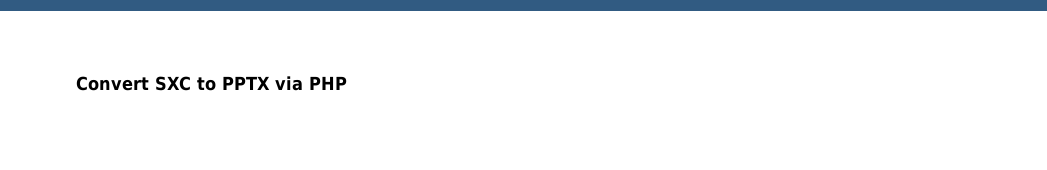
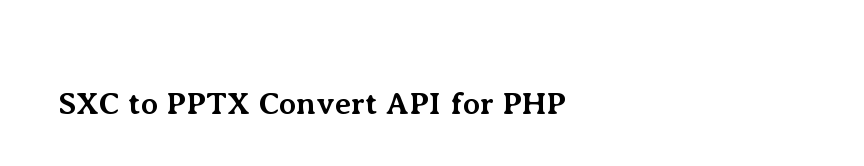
[76,76,149,91] Convert -> (59, 103) none
[275,76,303,91] via -> [258,92,494,114] Convert API for

